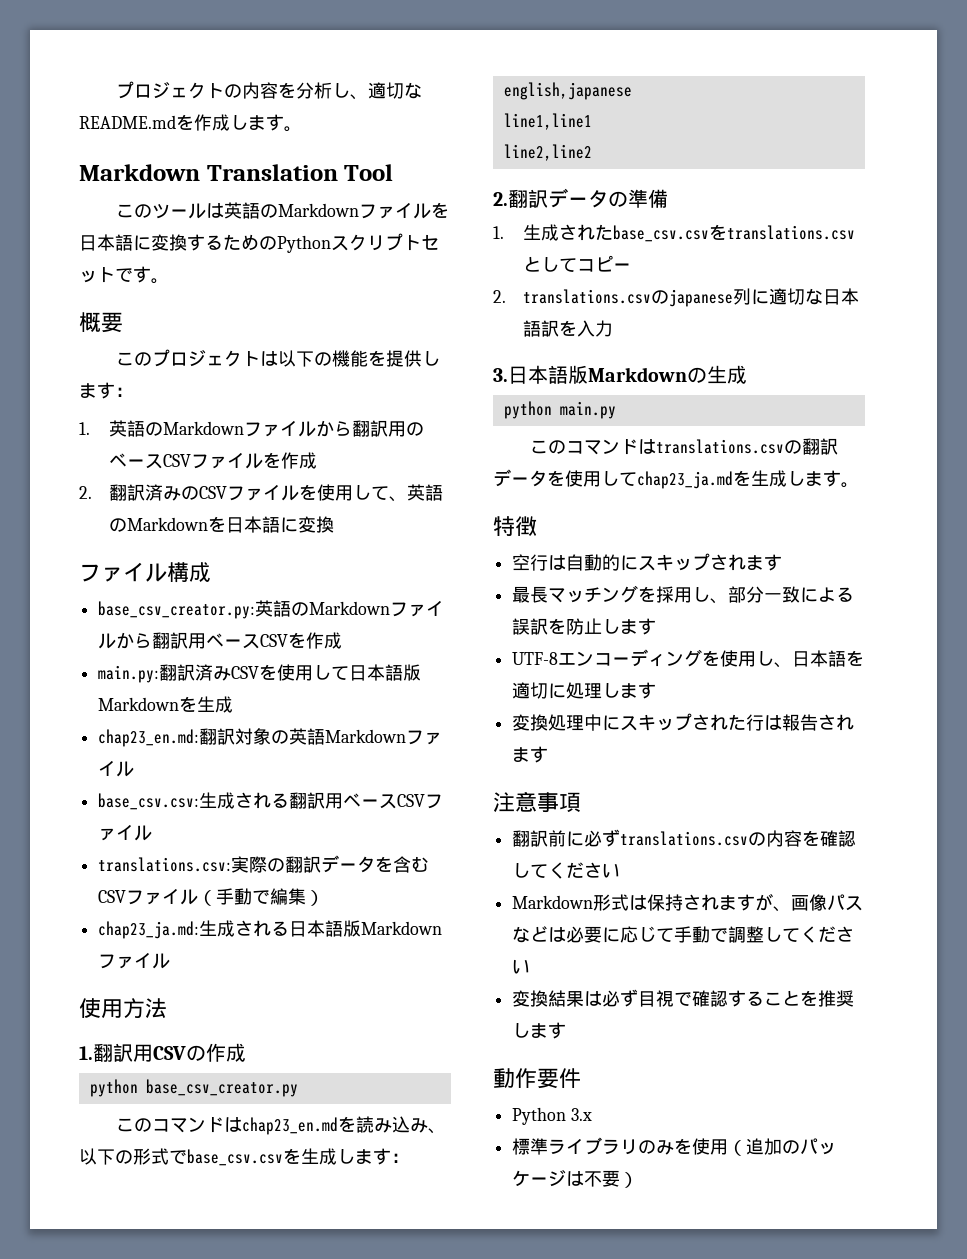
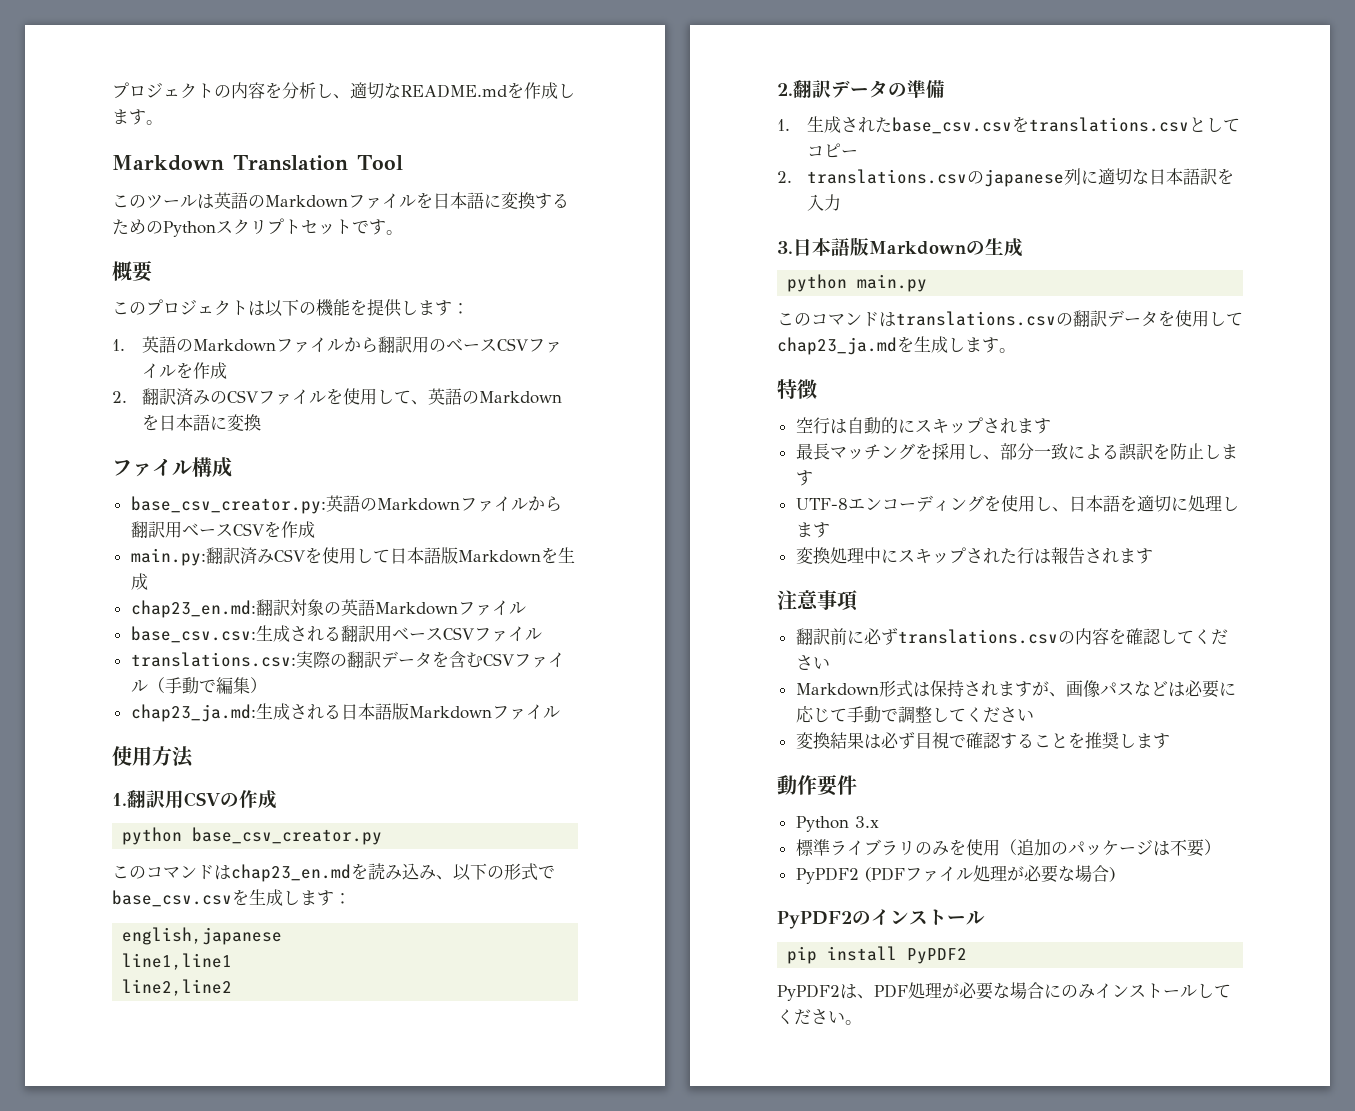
(639, 1180) none -> [795,865,1115,884] [777,909,985,929] [787,946,968,964] [777,982,1231,1001] [777,1009,862,1025] // PyPDF2 (PDFファイル処理が必要な場合) // PyPDF2のインストール // pip install PyPDF2 // PyPDF2は、PDF処理が必要な場合にのみインストールしてください。

